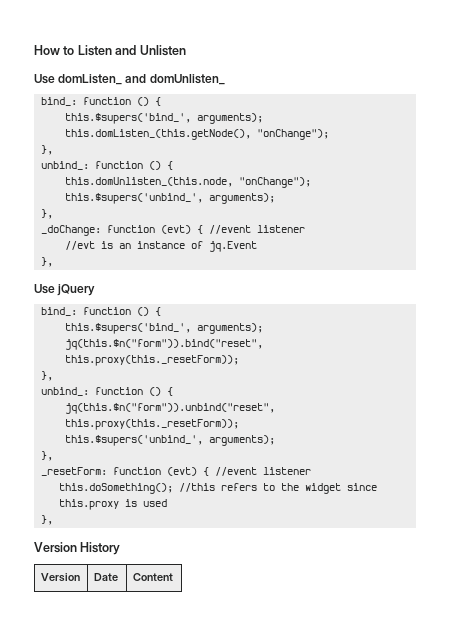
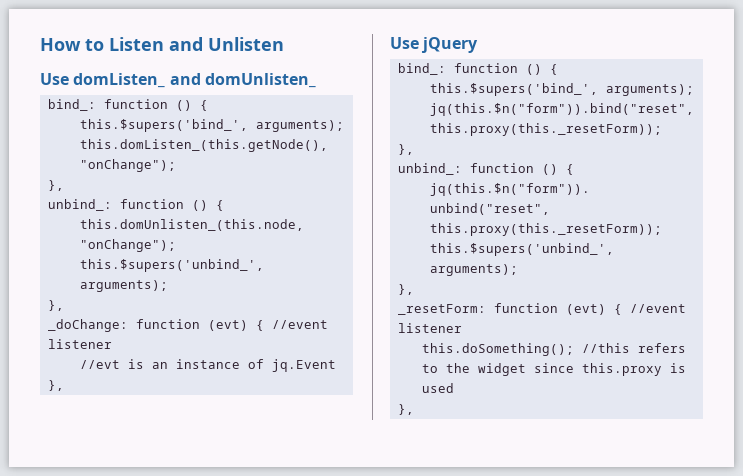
[34,542,121,555] [40,573,80,582] [93,573,118,581] [132,573,173,581] // Version History // Version | Date | Content -> (414, 409) none

